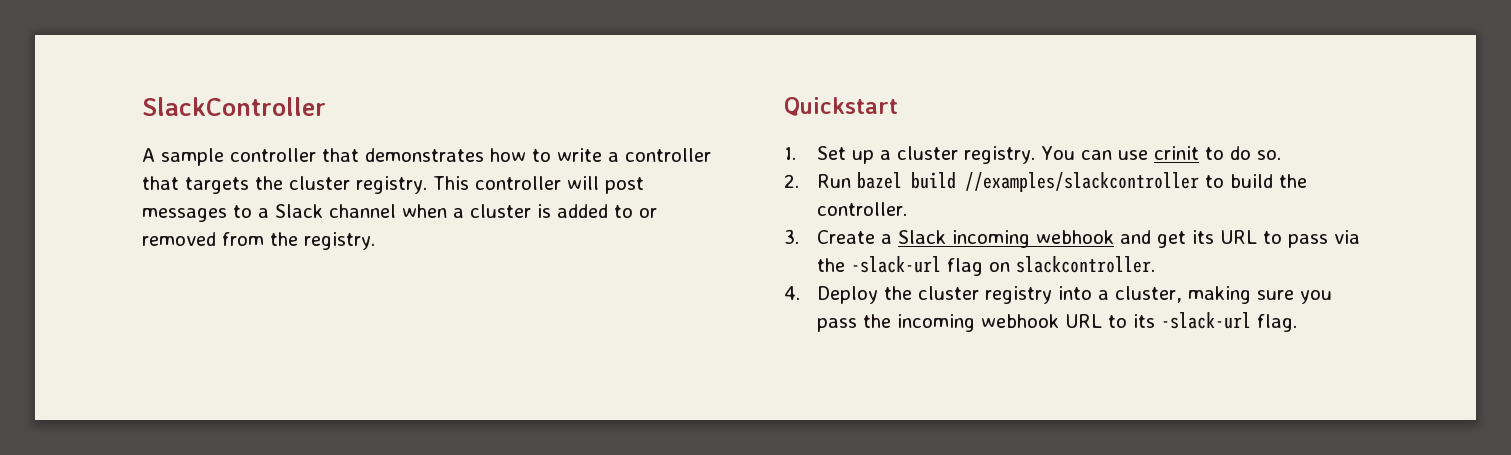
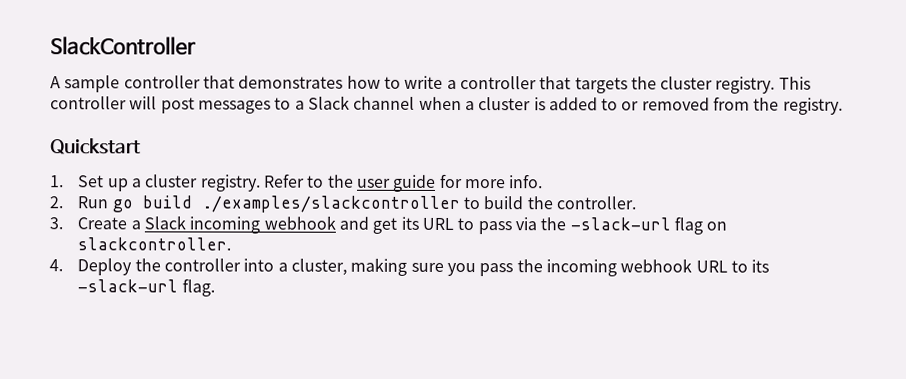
[1040,146,1281,160] You can use crinit to do so. -> [264,173,544,192] Refer to the user guide for more info.
[856,172,1199,192] bazel build //examples/slackcontroller -> [111,195,460,214] go build ./examples/slackcontroller
[917,286,1052,304] cluster registry -> [164,258,242,272] controller

